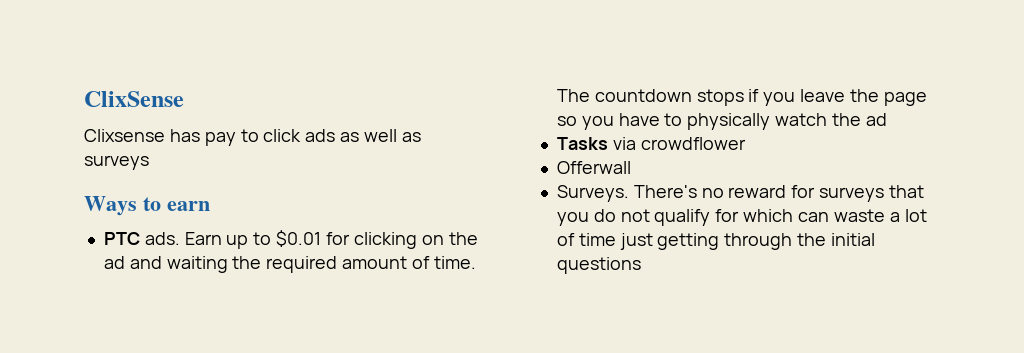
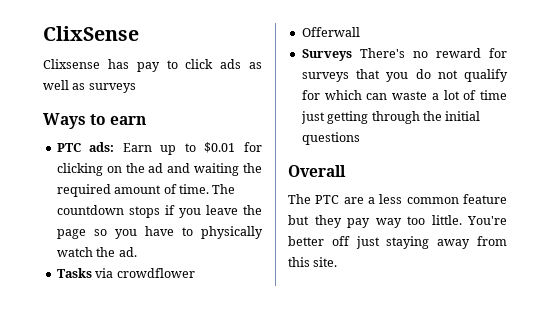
[144,232,180,245] ads. -> [89,142,115,152] ads:
[865,113,887,126] ad -> [118,247,137,257] ad.
[556,185,629,202] Surveys. -> [301,49,352,61] Surveys
(641, 265) none -> [288,165,346,177] [288,194,507,204] [288,215,507,228] [288,236,507,249] [288,257,338,267] // Overall // The PTC are a less common feature but they pay way too little. You're better off just staying away from this site.

